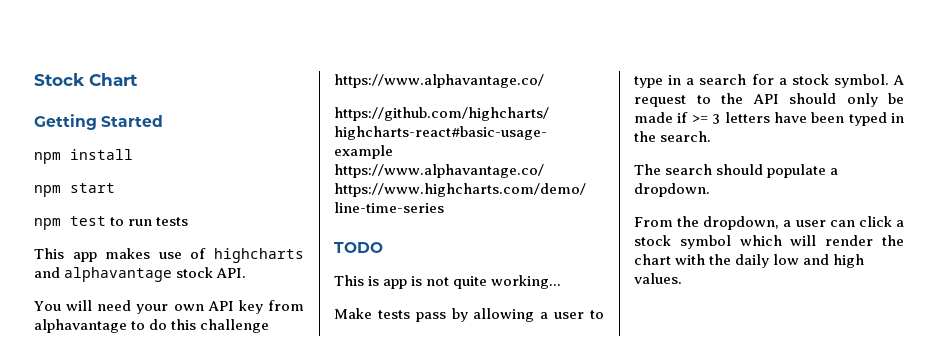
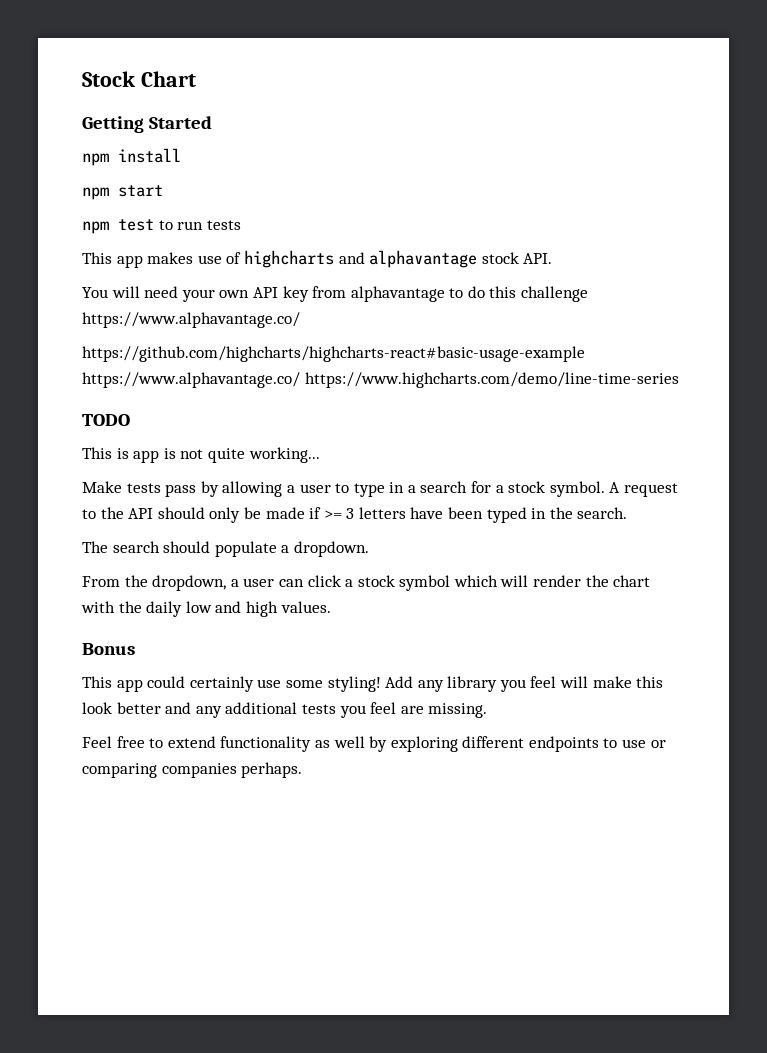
(682, 278) none -> [82,643,135,655] [82,676,664,692] [82,702,488,718] [82,736,666,752] [82,762,303,778] // Bonus // This app could certainly use some styling! Add any library you feel will make this look better and any additional tests you feel are missing. // Feel free to extend functionality as well by exploring different endpoints to use or comparing companies perhaps.

